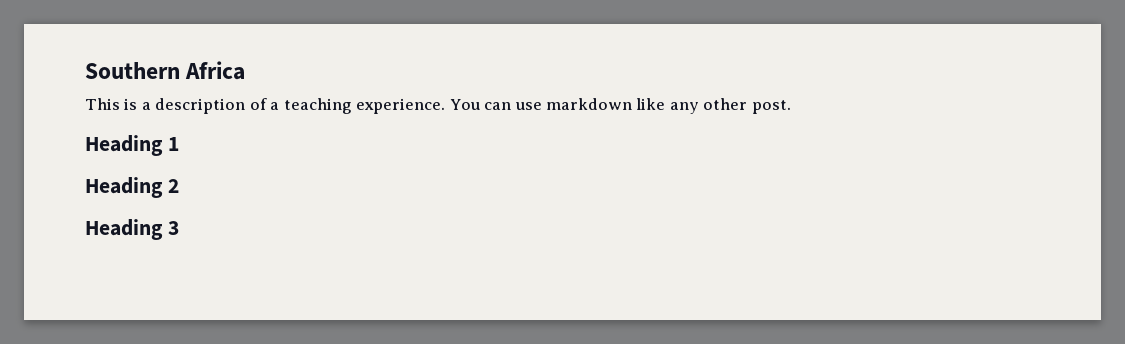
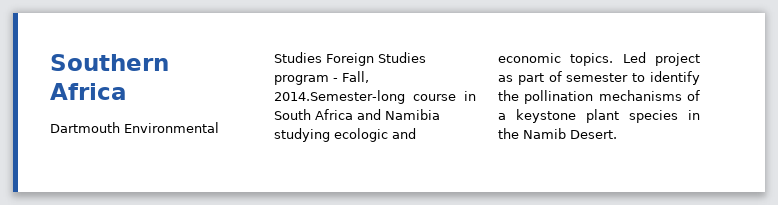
[85,98,791,114] [85,135,179,156] [85,177,179,198] [85,219,179,240] This is a description of a teaching experience. You can use markdown like any other post. // Heading 1 // Heading 2 // Heading 3 -> [50,122,219,133] [274,52,426,66] [274,71,369,85] [274,90,476,104] [274,109,440,120] [274,128,416,142] [498,52,700,66] [498,71,700,85] [498,90,700,104] [498,109,700,123] [498,128,617,139] Dartmouth Environmental Studies Foreign Studies program - Fall, 2014.Semester-long course in South Africa and Namibia studying ecologic and economic topics. Led project as part of semester to identify the pollination mechanisms of a keystone plant species in the Namib Desert.

